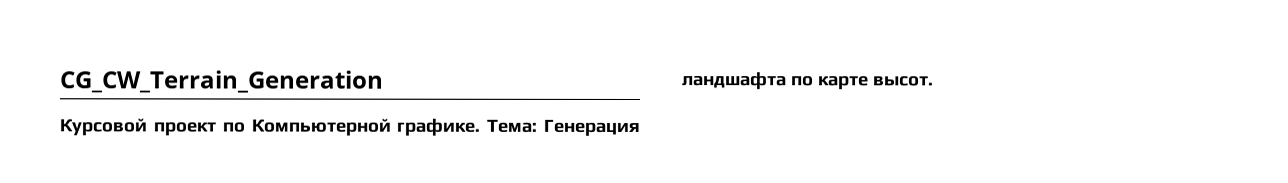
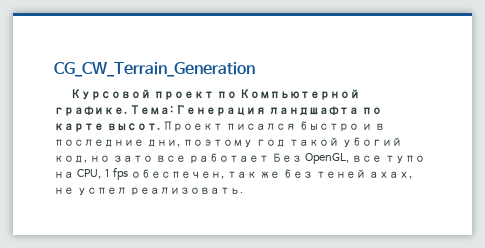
(934, 81) none -> [162,121,385,132] [54,137,402,147] [54,153,425,164] [54,167,412,180] [54,187,243,196] Проект писался быстро и в последние дни, поэтому год такой убогий код, но зато все работает Без OpenGL, все тупо на CPU, 1 fps обеспечен, так же без теней ахах, не успел реализовать.

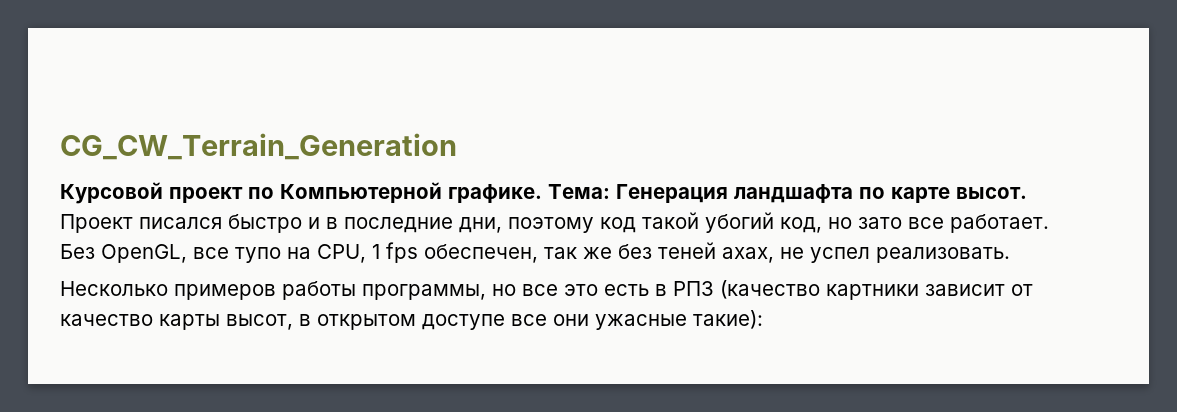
(160, 127) none -> (1027, 193) //
[255,139,286,147] год -> [600,217,636,233] код
[188,153,269,164] работает -> [950,214,1049,233] работает. //
(243, 191) none -> [60,280,1033,300] [60,310,763,330] // Несколько примеров работы программы, но все это есть в РПЗ (качество картники зависит от качество карты высот, в открытом доступе все они ужасные такие):

